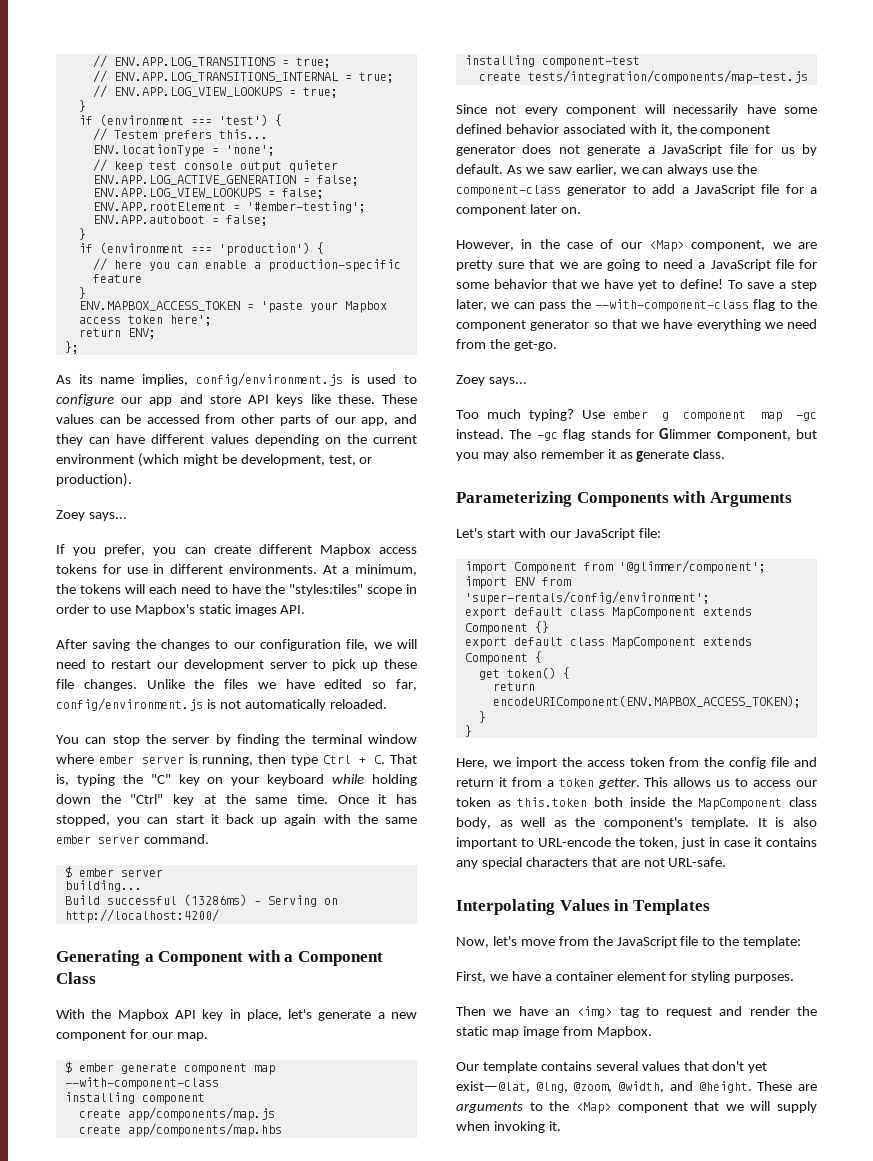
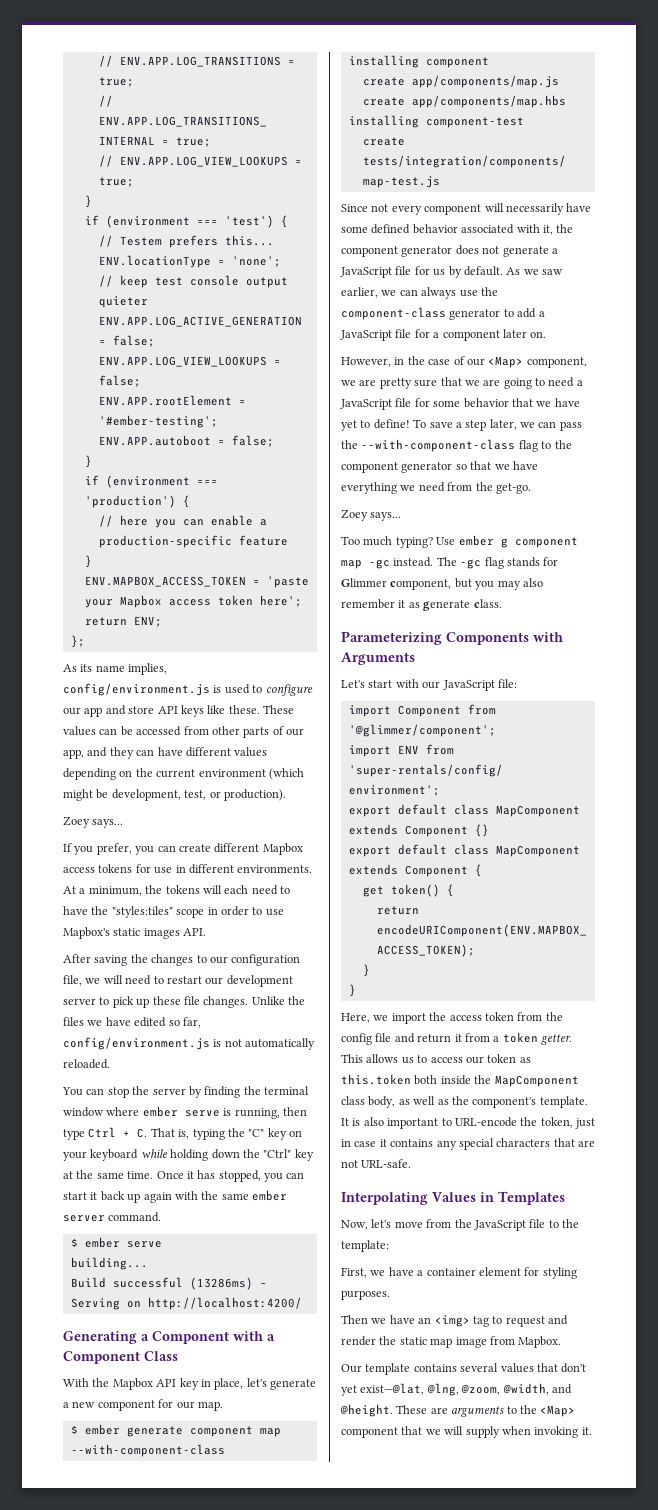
[142,756,185,764] server -> [184,1110,220,1117] serve
[120,869,163,877] server -> [126,1241,162,1248] serve

